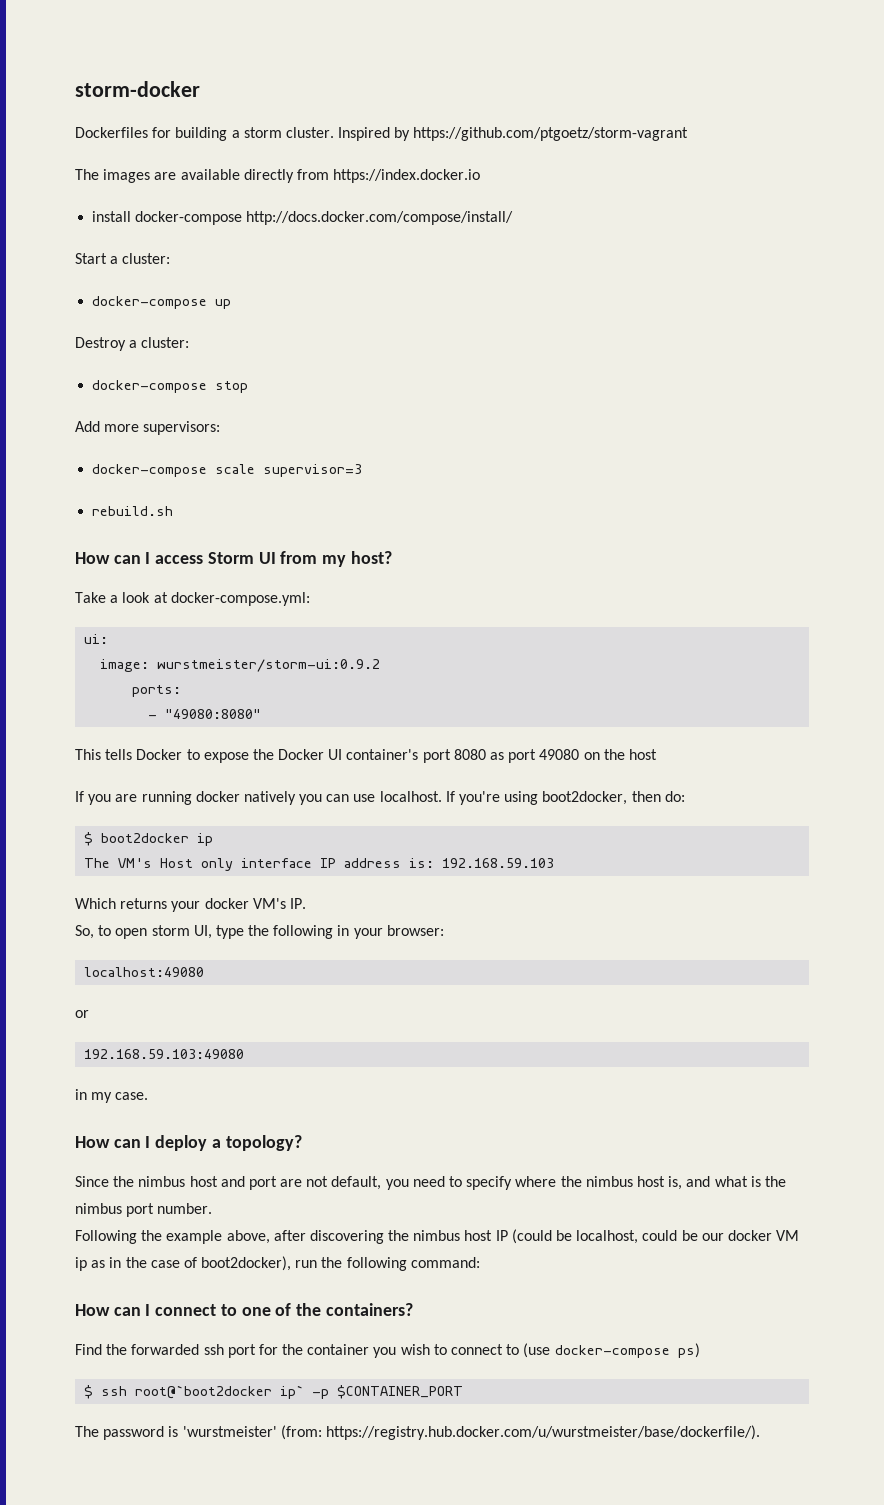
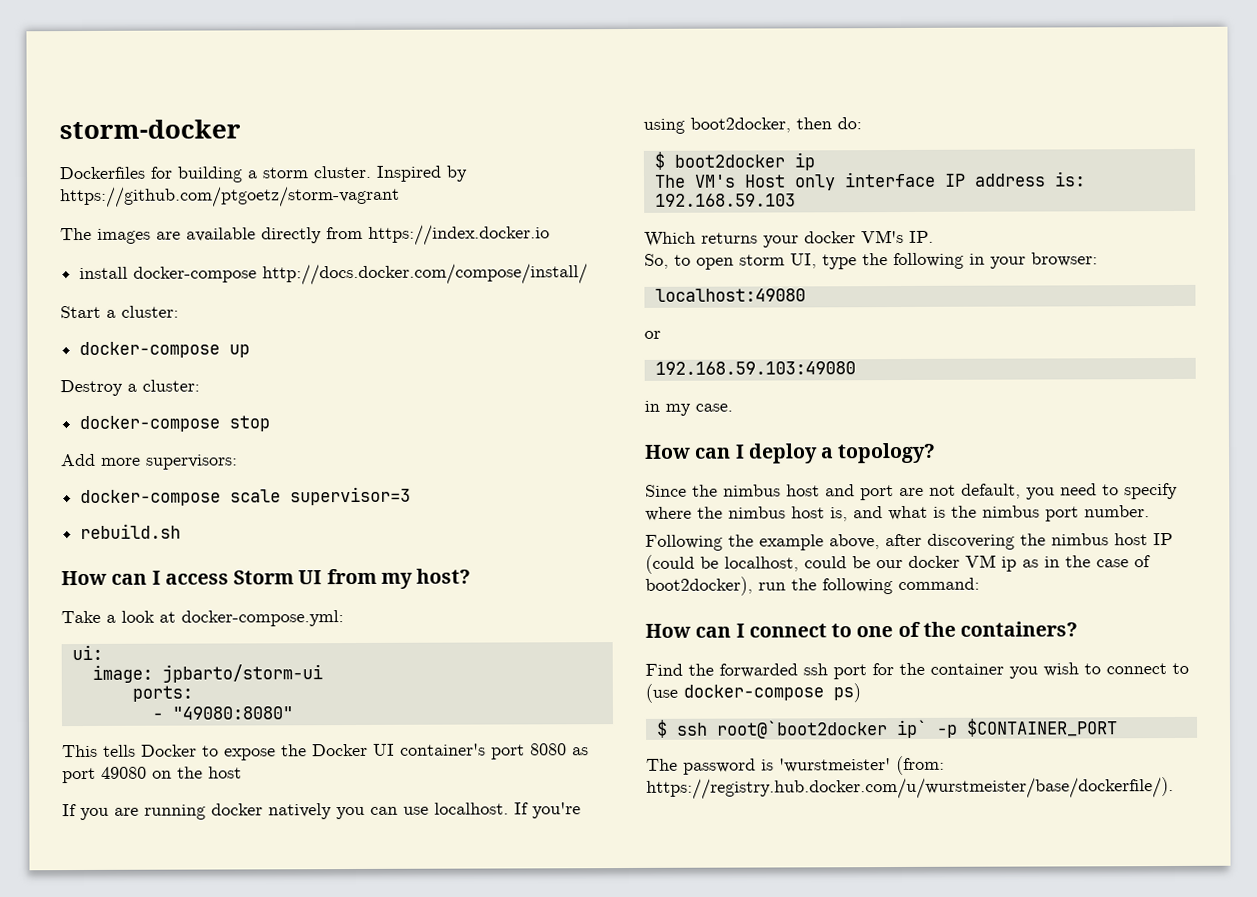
[157,659,381,672] wurstmeister/storm-ui:0.9.2 -> [161,664,323,683] jpbarto/storm-ui

